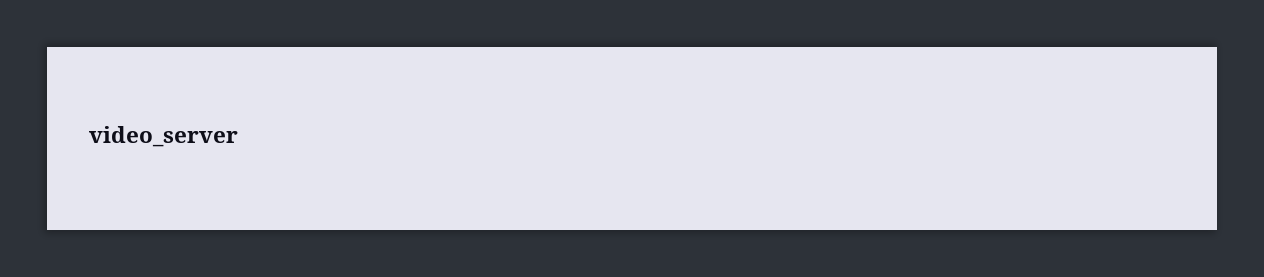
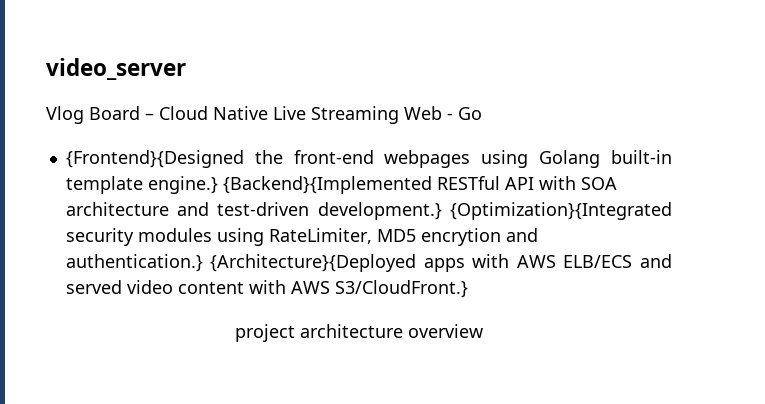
(238, 136) none -> [46,106,482,124] [65,150,673,168] [65,176,617,194] [65,202,672,220] [65,228,538,246] [65,254,673,272] [65,280,468,298] [235,324,483,342] // Vlog Board – Cloud Native Live Streaming Web - Go // {Frontend}{Designed the front-end webpages using Golang built-in template engine.} {Backend}{Implemented RESTful API with SOA architecture and test-driven development.} {Optimization}{Integrated security modules using RateLimiter, MD5 encrytion and authentication.} {Architecture}{Deployed apps with AWS ELB/ECS and served video content with AWS S3/CloudFront.} // project architecture overview

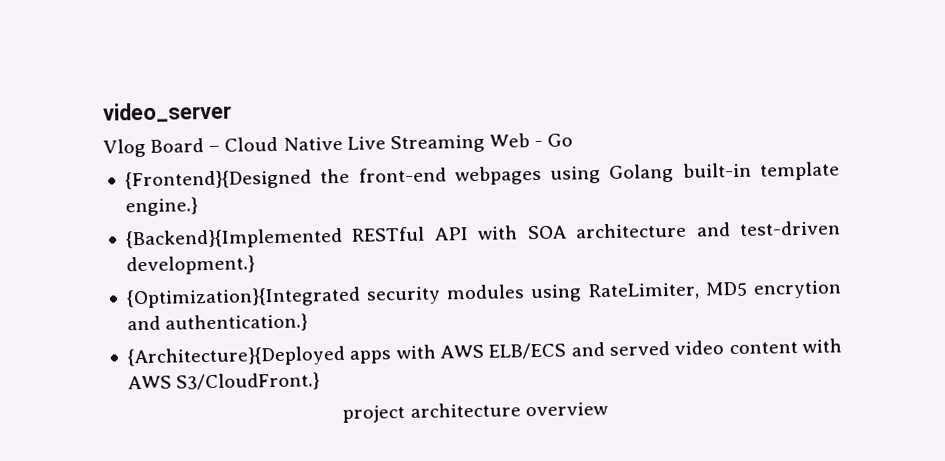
(218, 185) none -> (198, 207) //
(442, 211) none -> (255, 265) //
(203, 263) none -> (309, 323) //

